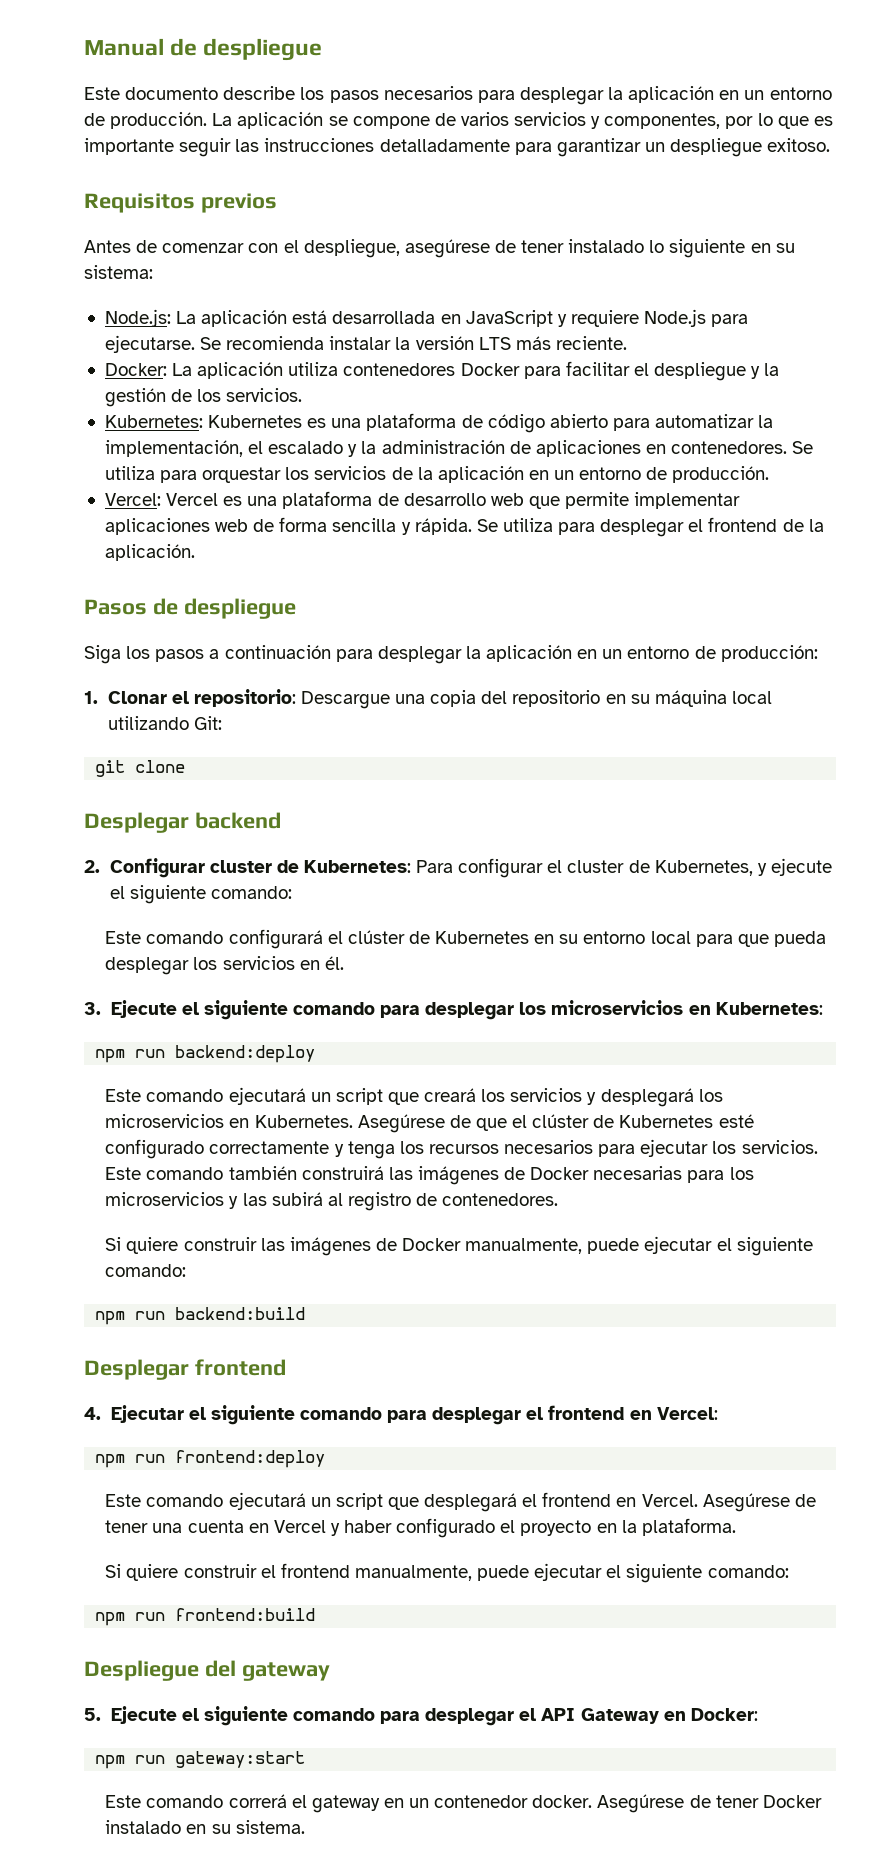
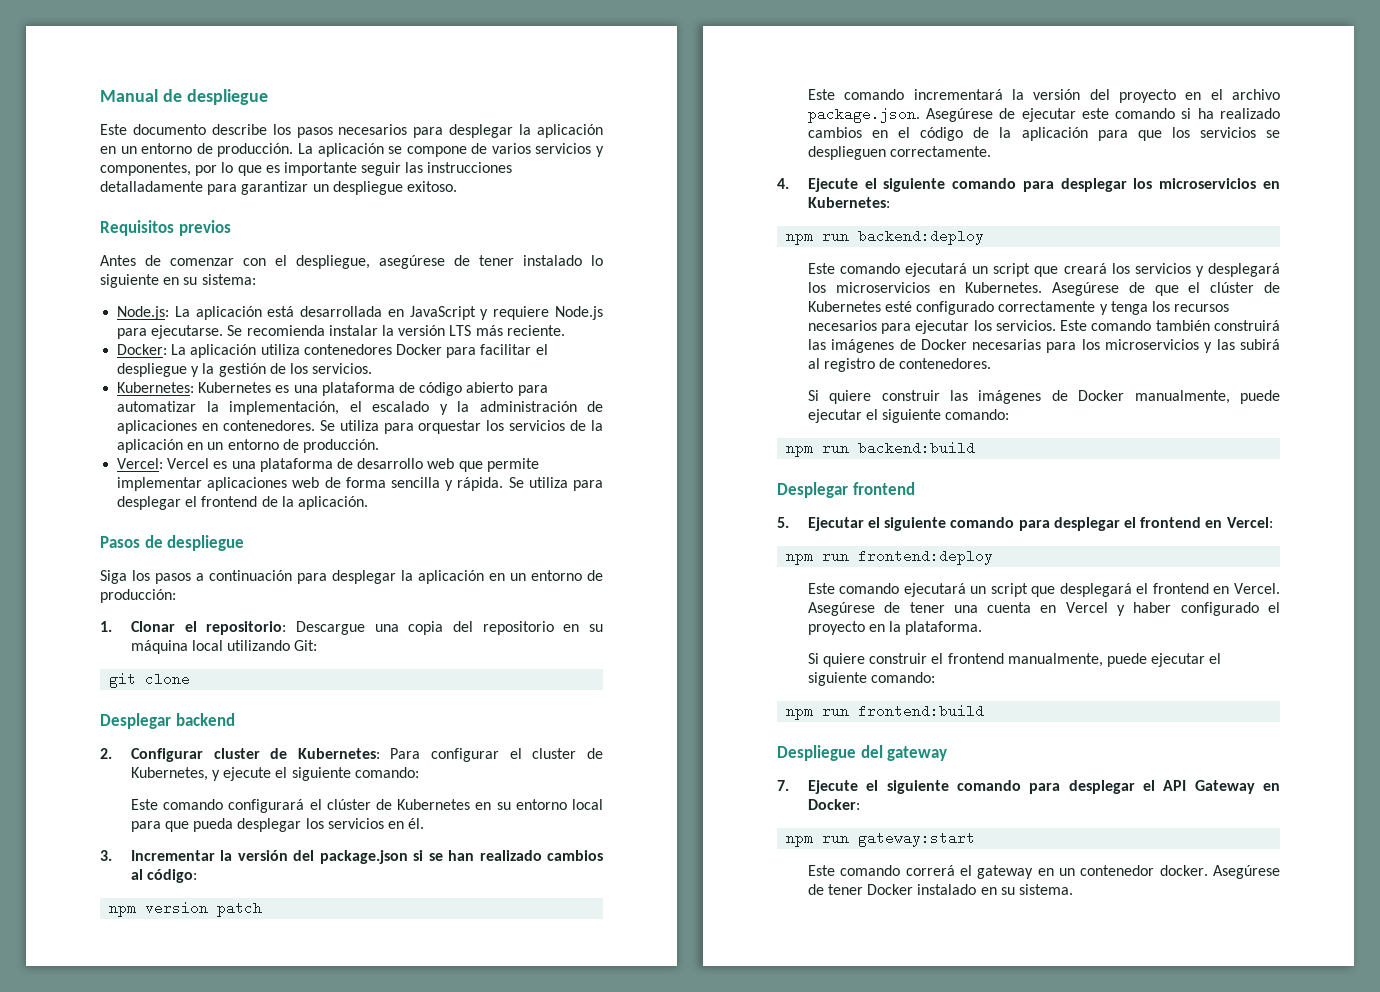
(101, 1008) none -> [130,850,603,864] [130,869,198,883] [109,901,263,917] [807,89,1280,103] [807,107,1280,123] [807,127,1280,141] [807,146,992,160] [777,178,789,189] Incrementar la versión del package.json si se han realizado cambios al código: // npm version patch // Este comando incrementará la versión del proyecto en el archivo package.json. Asegúrese de ejecutar este comando si ha realizado cambios en el código de la aplicación para que los servicios se desplieguen correctamente. // 4.
[84,1407,101,1420] 4. -> [777,517,789,528] 5.
[84,1708,101,1721] 5. -> [777,780,789,791] 7.

